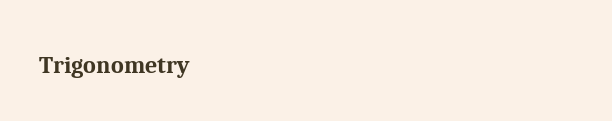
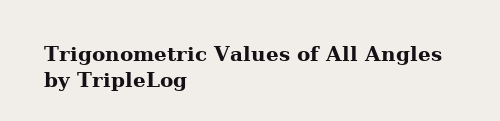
[39,57,190,78] Trigonometry -> [44,46,442,65] [44,72,187,91] Trigonometric Values of All Angles by TripleLog

